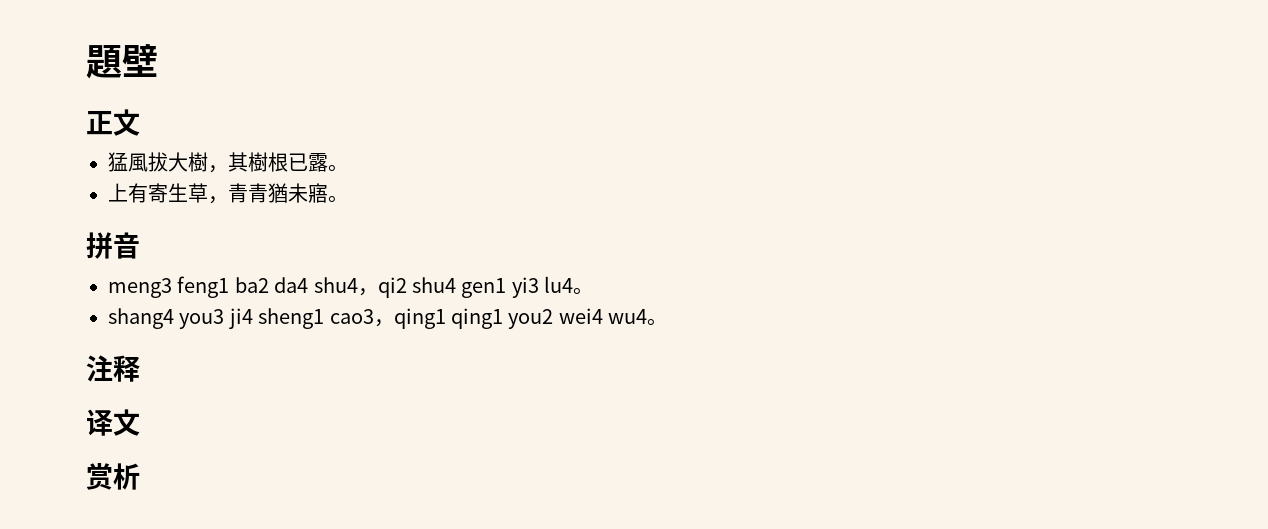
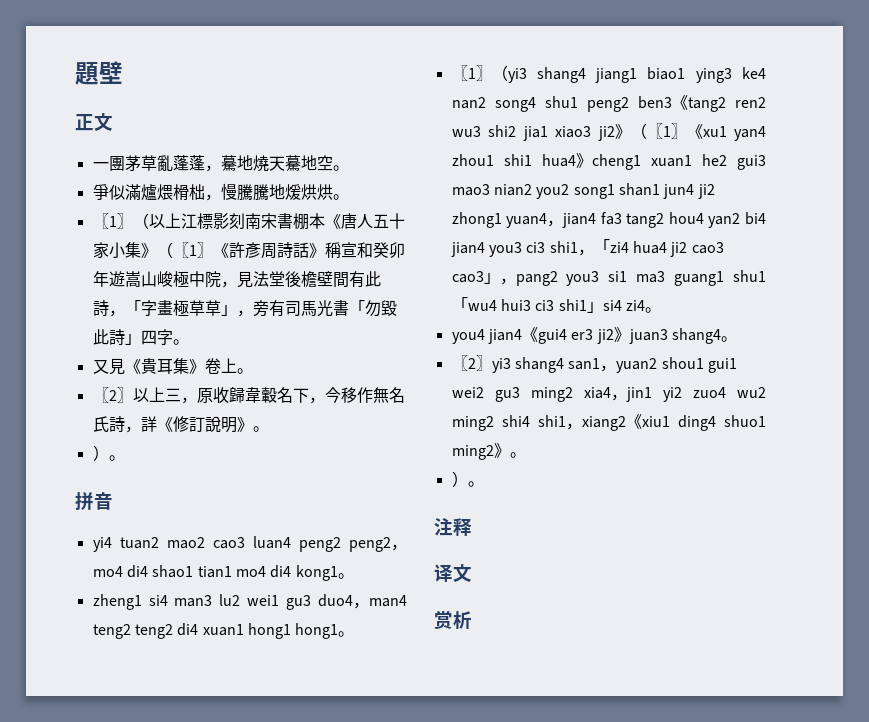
[108,152,348,173] [108,183,348,204] [86,232,140,259] [108,276,594,298] [108,308,648,329] 猛風拔大樹，其樹根已露。 // 上有寄生草，青青猶未寤。 // 拼音 // meng3 feng1 ba2 da4 shu4，qi2 shu4 gen1 yi3 lu4。 // shang4 you3 ji4 sheng1 cao3，qing1 qing1 you2 wei4 wu4 -> [92,155,349,172] [92,183,349,201] [92,213,405,230] [92,242,405,259] [92,271,381,288] [92,300,397,317] [92,329,189,345] [92,358,253,375] [92,387,405,404] [92,416,269,433] [92,445,125,461] [75,492,113,511] [92,536,407,552] [92,565,354,581] [92,594,407,610] [92,623,355,639] [451,65,766,83] [451,95,766,112] [451,123,766,141] [451,153,766,170] [451,183,715,199] [451,212,766,228] [450,239,724,257] [451,270,766,286] [451,297,661,313] [451,327,737,344] [451,355,737,373] [451,387,766,402] [451,414,766,431] [451,443,526,460] [451,471,468,487] 一團茅草亂蓬蓬，驀地燒天驀地空。 // 爭似滿爐煨榾柮，慢騰騰地煖烘烘。 // 〖1〗（以上江標影刻南宋書棚本《唐人五十家小集》（〖1〗《許彥周詩話》稱宣和癸卯年遊嵩山峻極中院，見法堂後檐壁間有此詩，「字畫極草草」，旁有司馬光書「勿毀此詩」四字。 // 又見《貴耳集》卷上。 // 〖2〗以上三，原收歸韋轂名下，今移作無名氏詩，詳《修訂說明》。 // ）。 // 拼音 // yi4 tuan2 mao2 cao3 luan4 peng2 peng2，mo4 di4 shao1 tian1 mo4 di4 kong1。 // zheng1 si4 man3 lu2 wei1 gu3 duo4，man4 teng2 teng2 di4 xuan1 hong1 hong1。 // 〖1〗（yi3 shang4 jiang1 biao1 ying3 ke4 nan2 song4 shu1 peng2 ben3《tang2 ren2 wu3 shi2 jia1 xiao3 ji2》（〖1〗《xu1 yan4 zhou1 shi1 hua4》cheng1 xuan1 he2 gui3 mao3 nian2 you2 song1 shan1 jun4 ji2 zhong1 yuan4，jian4 fa3 tang2 hou4 yan2 bi4 jian4 you3 ci3 shi1，「zi4 hua4 ji2 cao3 cao3」，pang2 you3 si1 ma3 guang1 shu1「wu4 hui3 ci3 shi1」si4 zi4。 // you4 jian4《gui4 er3 ji2》juan3 shang4。 // 〖2〗yi3 shang4 san1，yuan2 shou1 gui1 wei2 gu3 ming2 xia4，jin1 yi2 zuo4 wu2 ming2 shi4 shi1，xiang2《xiu1 ding4 shuo1 ming2》。 // ）

